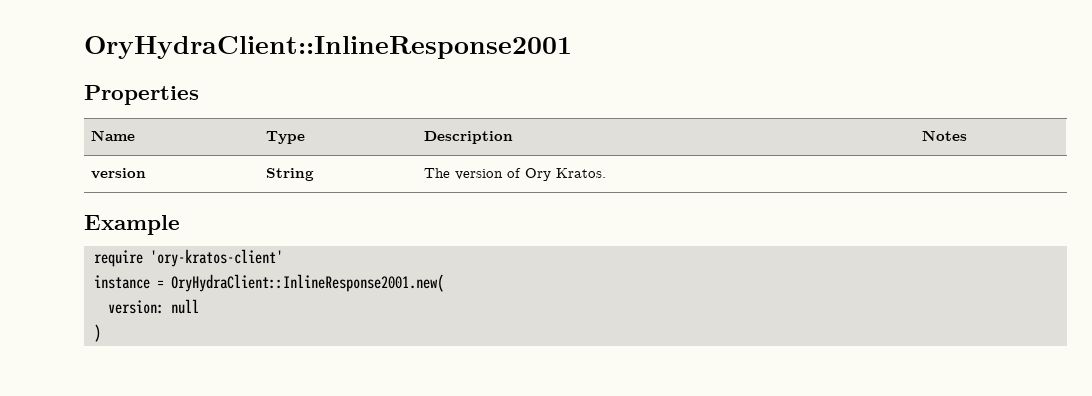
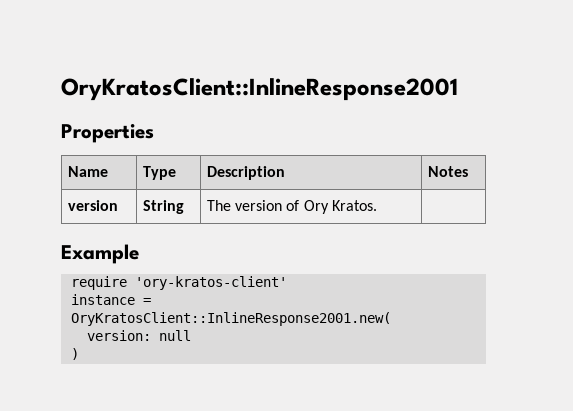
[84,36,572,59] OryHydraClient::InlineResponse2001 -> [61,78,458,101] OryKratosClient::InlineResponse2001
[170,274,444,292] OryHydraClient::InlineResponse2001.new( -> [70,312,391,326] OryKratosClient::InlineResponse2001.new(

